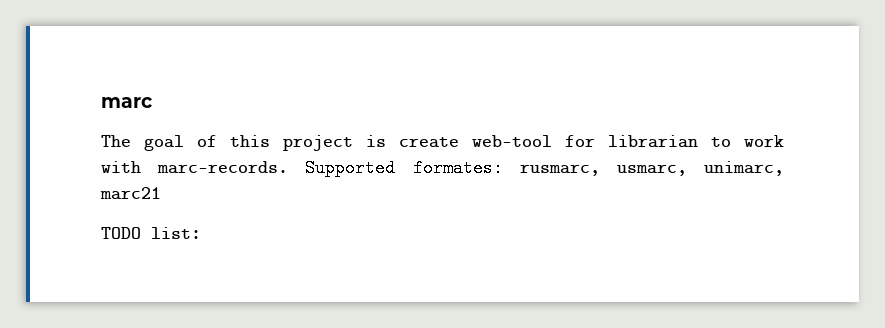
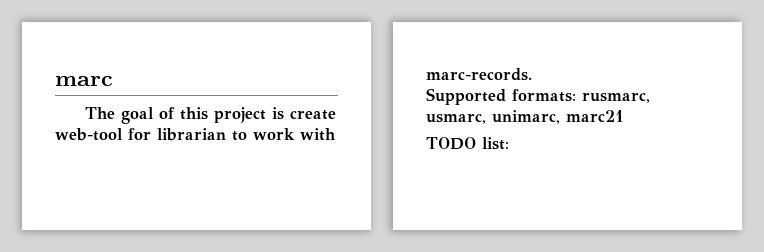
[305,159,503,177] Supported formates: -> [426,88,576,105] // Supported formats:

